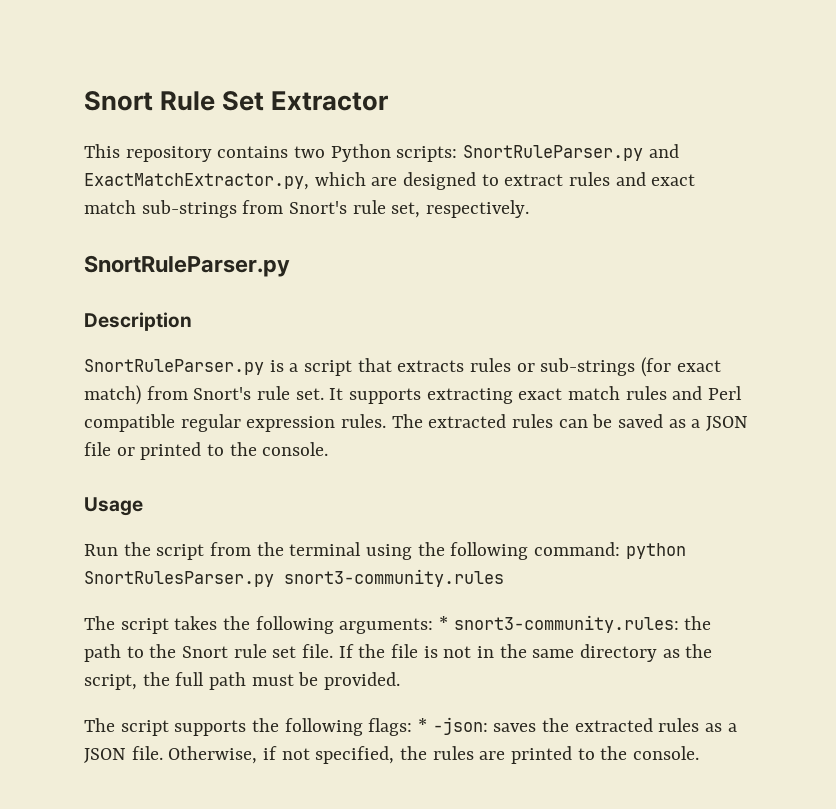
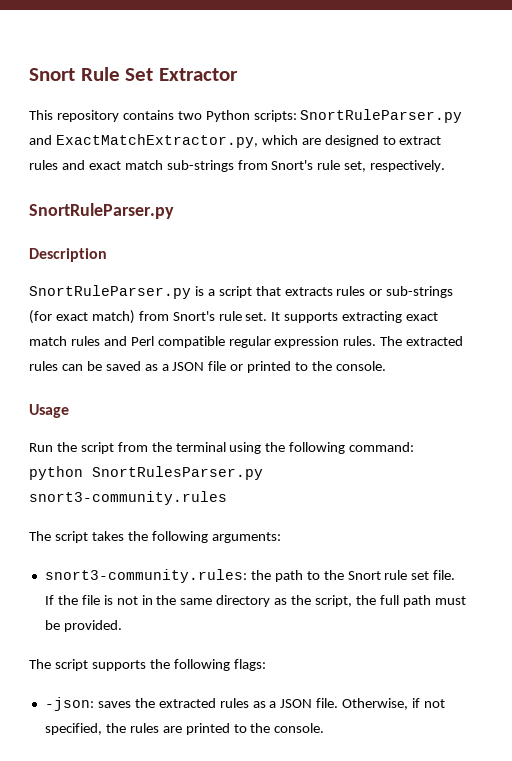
[439,616,449,630] * -> (281, 537) //
[418,718,428,732] * -> (266, 665) //

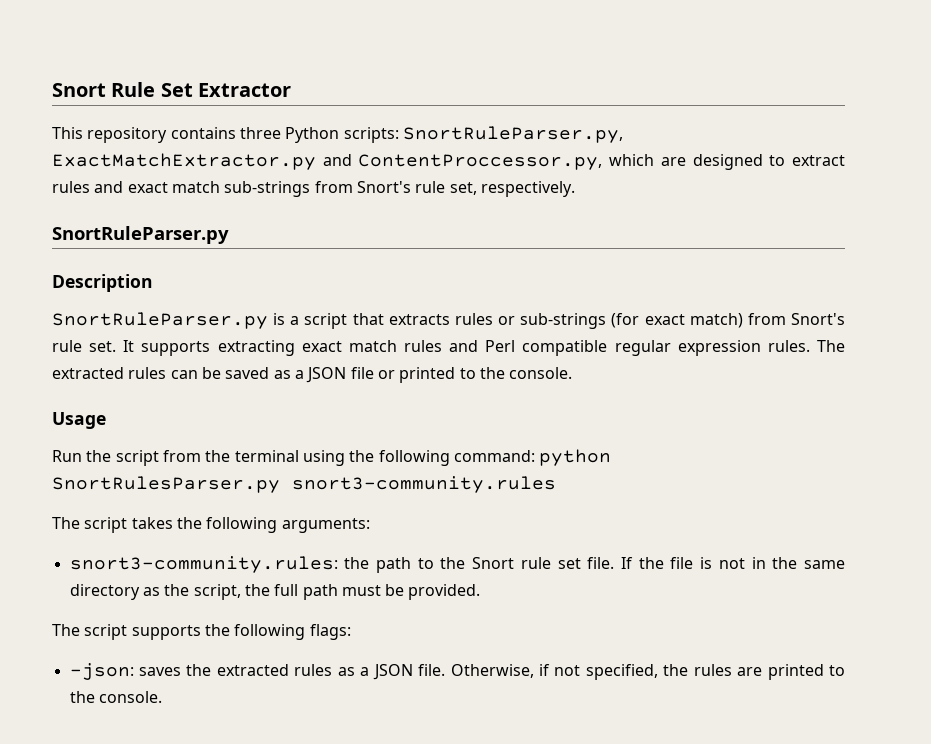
[177,111,202,120] two -> [239,127,281,139] three
[300,109,463,123] [29,134,258,148] SnortRuleParser.py and ExactMatchExtractor.py, -> [402,126,623,143] [52,153,603,170] SnortRuleParser.py, ExactMatchExtractor.py and ContentProccessor.py,

